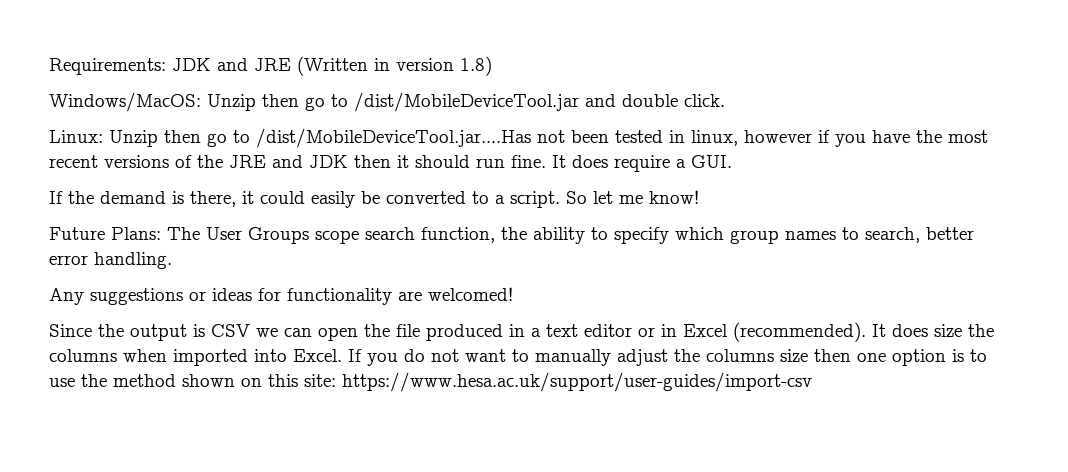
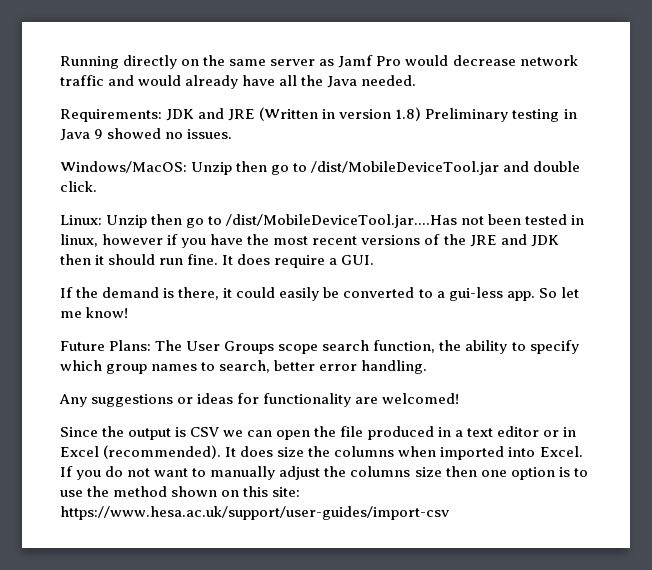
(49, 66) none -> [60,55,578,69] [60,75,417,89] Running directly on the same server as Jamf Pro would decrease network traffic and would already have all the Java needed. //
(492, 66) none -> [425,108,577,122] [60,128,233,141] Preliminary testing in Java 9 showed no issues.
[510,191,560,208] script. -> [448,287,535,301] gui-less app.

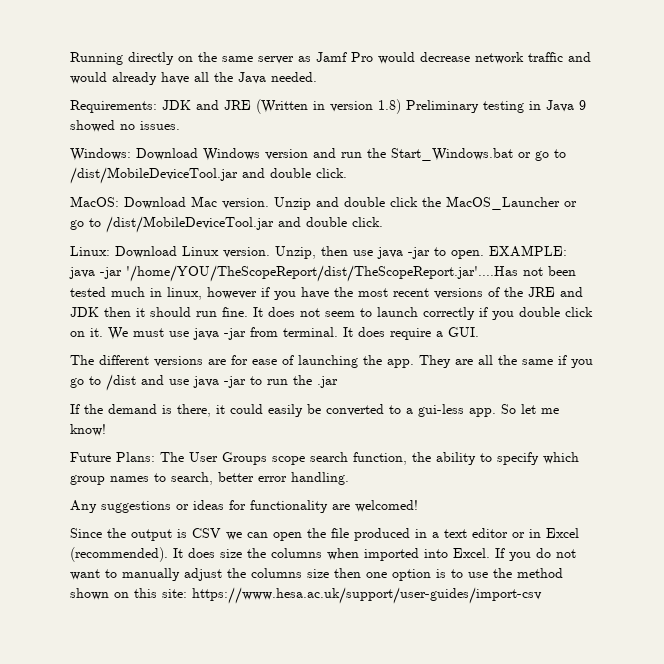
[60,161,268,175] Windows/MacOS: Unzip then -> [70,148,566,161] [70,167,347,184] [70,196,577,210] Windows: Download Windows version and run the Start_Windows.bat or go to /dist/MobileDeviceTool.jar and double click. // MacOS: Download Mac version. Unzip and double click the MacOS_Launcher or
[106,214,458,228] Unzip then go to /dist/MobileDeviceTool.jar....Has -> [115,245,567,259] [69,265,518,282] Download Linux version. Unzip, then use java -jar to open. EXAMPLE: java -jar '/home/YOU/TheScopeReport/dist/TheScopeReport.jar'....Has
(568, 219) none -> [111,287,145,297] much
[274,255,375,268] require a GUI. -> [300,307,593,320] [70,327,479,340] [70,355,593,368] [70,374,338,391] not seem to launch correctly if you double click on it. We must use java -jar from terminal. It does require a GUI. // The different versions are for ease of launching the app. They are all the same if you go to /dist and use java -jar to run the .jar

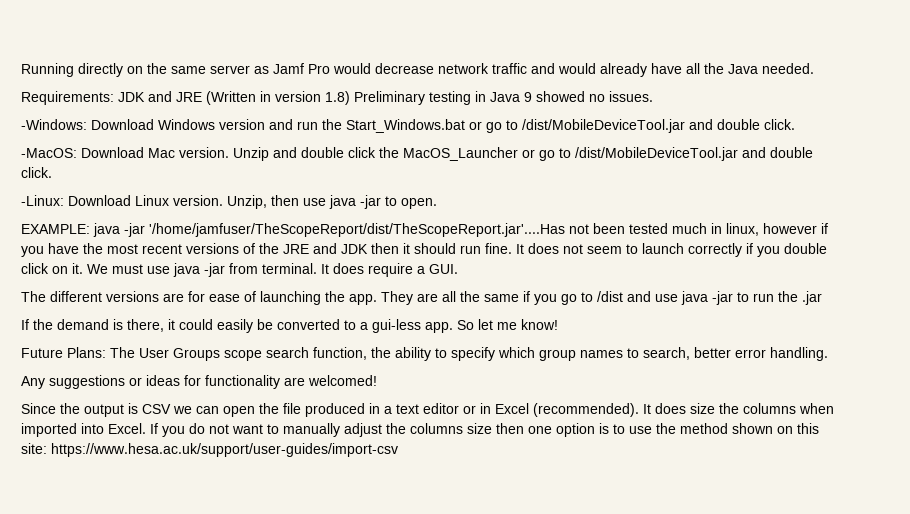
[70,148,131,161] Windows: -> [21,119,87,130] -Windows:
[70,196,119,207] MacOS: -> [21,148,77,158] -MacOS:
[70,246,110,256] Linux: -> [21,195,64,206] -Linux:
(484, 254) none -> (437, 203) //
[126,265,518,282] '/home/YOU/TheScopeReport/dist/TheScopeReport.jar'....Has -> [149,223,565,237] '/home/jamfuser/TheScopeReport/dist/TheScopeReport.jar'....Has

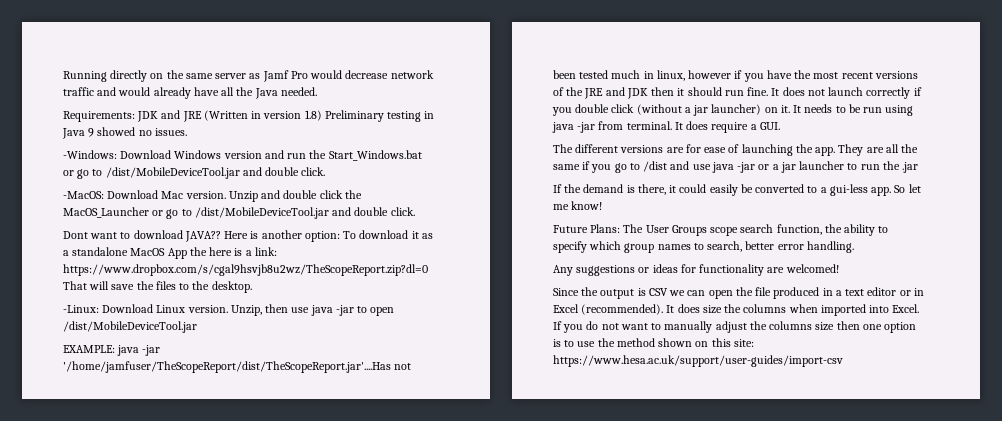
(52, 172) none -> [63,230,433,242] [63,247,277,259] [63,264,428,276] [63,281,252,293] // Dont want to download JAVA?? Here is another option: To download it as a standalone MacOS App the here is a link: https://www.dropbox.com/s/cgal9hsvjb8u2wz/TheScopeReport.zip?dl=0 That will save the files to the desktop.
[401,198,437,209] open. -> [370,307,395,316] [63,321,197,333] open /dist/MobileDeviceTool.jar
[587,244,638,254] seem to -> (825, 92) none
[52,263,170,274] on it. We must use -> [636,104,914,116] (without a jar launcher) on it. It needs to be run using
(733, 298) none -> [758,161,845,173] or a jar launcher

